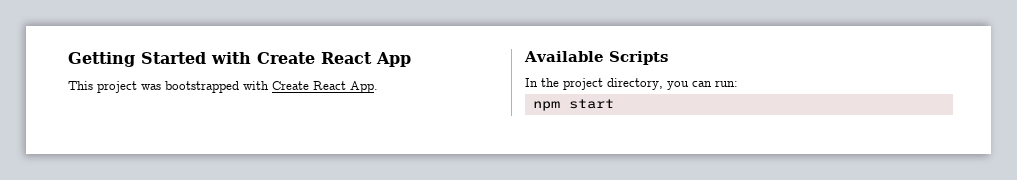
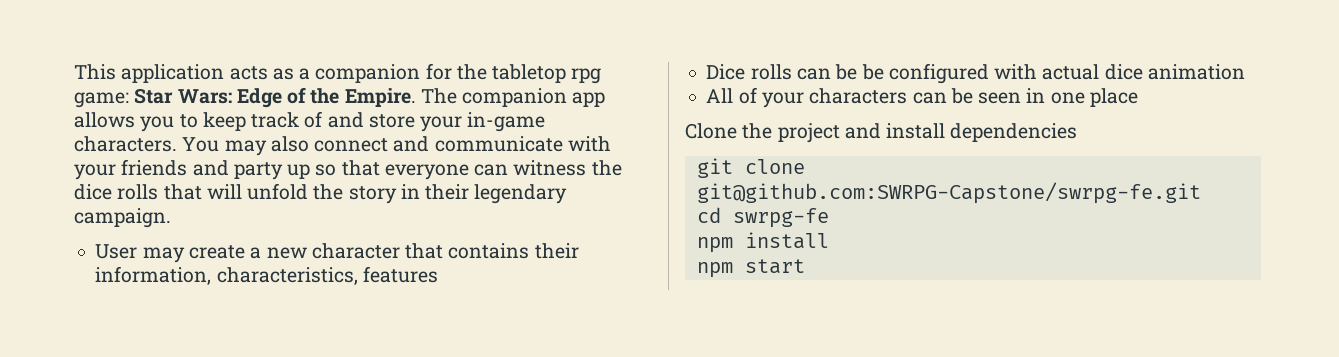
[68,52,411,67] [68,81,378,93] [524,51,668,65] [525,78,738,90] Getting Started with Create React App // This project was bootstrapped with Create React App. // Available Scripts // In the project directory, you can run: -> [74,63,602,84] [74,87,606,108] [74,111,546,132] [74,136,611,156] [74,159,622,180] [74,183,568,204] [74,208,171,228] [95,243,579,263] [95,266,438,285] [706,63,1245,84] [706,87,1138,108] [685,123,1078,143] [696,158,805,178] [696,182,1201,204] [696,207,829,228] [696,232,829,253] This application acts as a companion for the tabletop rpg game: Star Wars: Edge of the Empire. The companion app allows you to keep track of and store your in-game characters. You may also connect and communicate with your friends and party up so that everyone can witness the dice rolls that will unfold the story in their legendary campaign. // User may create a new character that contains their information, characteristics, features // Dice rolls can be be configured with actual dice animation // All of your characters can be seen in one place // Clone the project and install dependencies // git clone git@github.com:SWRPG-Capstone/swrpg-fe.git // cd swrpg-fe // npm install

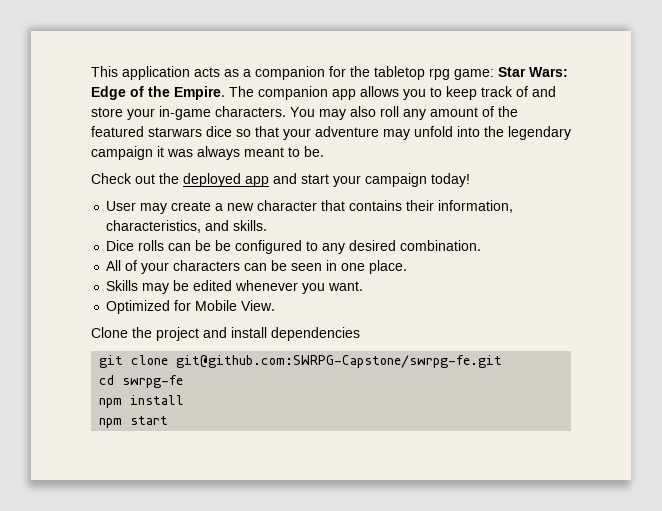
[314,136,611,152] [74,159,622,180] [74,183,568,204] [74,208,171,228] connect and communicate with your friends and party up so that everyone can witness the dice rolls that will unfold the story in their legendary campaign. -> [380,106,518,120] [91,126,571,140] [91,146,324,160] [91,173,470,187] roll any amount of the featured starwars dice so that your adventure may unfold into the legendary campaign it was always meant to be. // Check out the deployed app and start your campaign today!
[362,266,438,283] features -> [205,220,268,231] and skills.
[994,64,1245,80] with actual dice animation -> [306,240,482,254] to any desired combination.
[1089,88,1138,107] place -> [369,260,408,274] [106,280,364,294] [106,300,276,314] place. // Skills may be edited whenever you want. // Optimized for Mobile View.

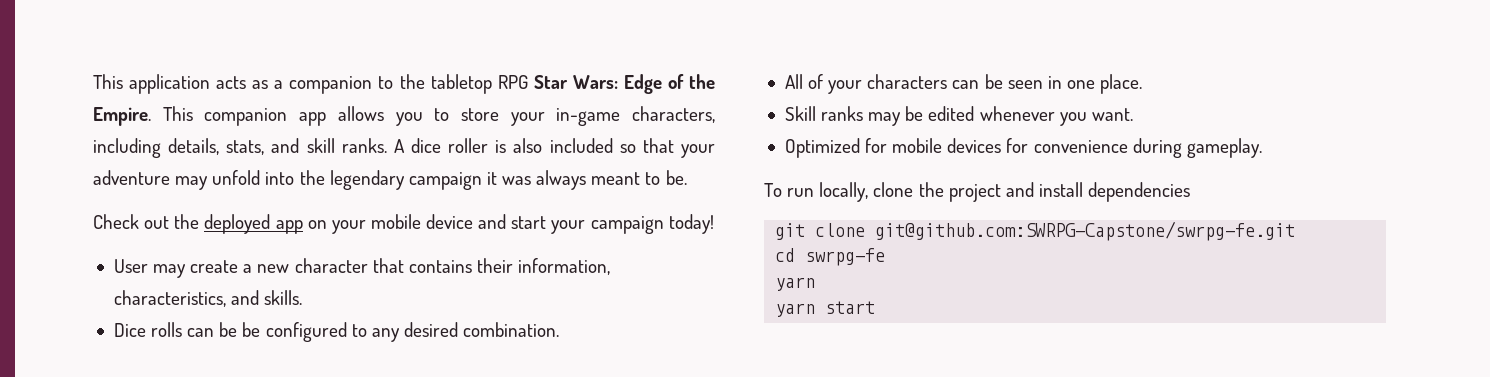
[329,66,346,77] for -> [378,76,394,89] to
[429,68,494,80] rpg game: -> [497,75,528,89] RPG
[229,86,254,97] The -> [162,106,193,121] This
[446,86,556,100] [91,106,518,120] [91,126,232,137] keep track of and store your in-game characters. You may also roll any amount of the featured starwars dice -> [460,106,715,126] [93,138,613,158] store your in-game characters, including details, stats, and skill ranks. A dice roller is also included
(269, 181) none -> [307,214,474,234] on your mobile device
[106,280,139,291] Skills -> [784,106,864,121] Skill ranks
[195,300,276,311] [91,327,128,338] Mobile View. // Clone -> [892,138,1262,158] [764,182,914,202] mobile devices for convenience during gameplay. // To run locally, clone
[99,395,185,408] [99,418,123,428] npm install // npm -> [775,277,816,291] [775,303,816,317] yarn // yarn

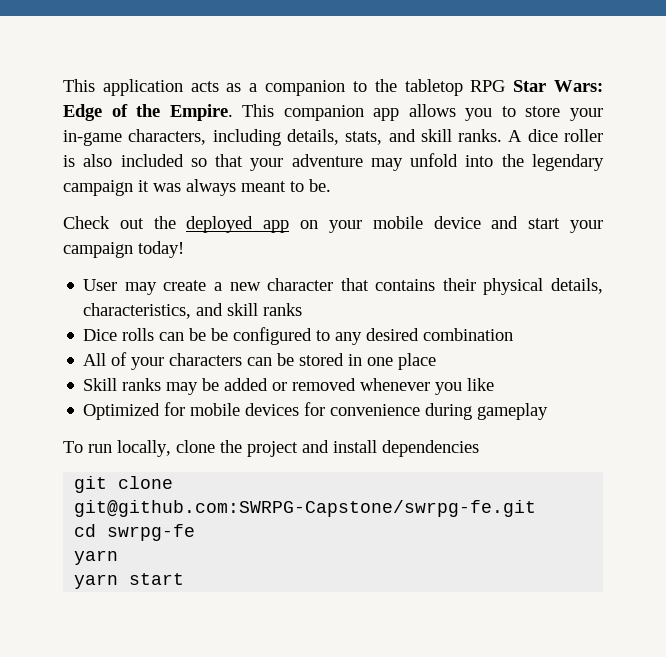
[518,258,611,275] [113,290,303,307] information, characteristics, and skills. -> [483,278,603,295] [83,303,303,319] physical details, characteristics, and skill ranks
[463,322,560,337] combination. -> [423,328,514,341] combination
[1007,80,1043,89] seen -> [299,353,345,366] stored
[1100,74,1143,94] place. -> [398,353,437,370] place
[928,106,975,121] edited -> [224,378,357,391] added or removed
[1091,108,1133,121] want. -> [467,378,495,391] like
[1186,138,1262,158] gameplay. -> [477,403,549,420] gameplay

